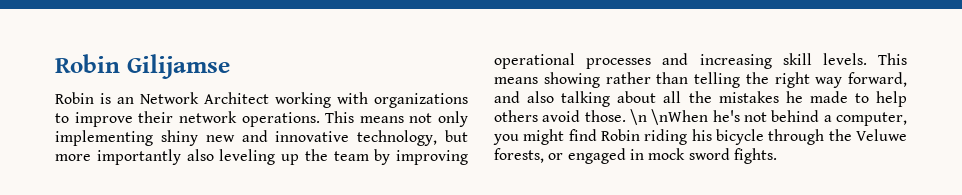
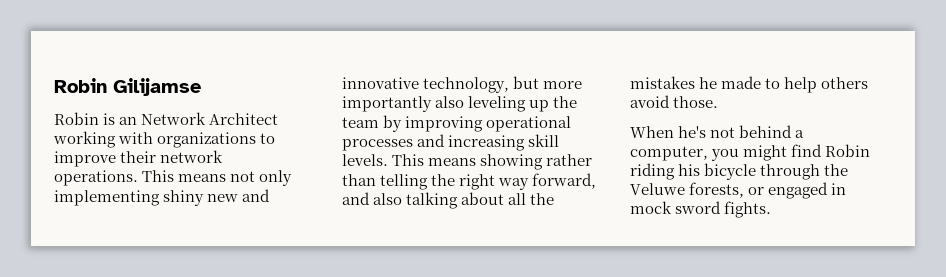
[630,109,709,125] \n \nWhen -> [630,126,674,138] // When

